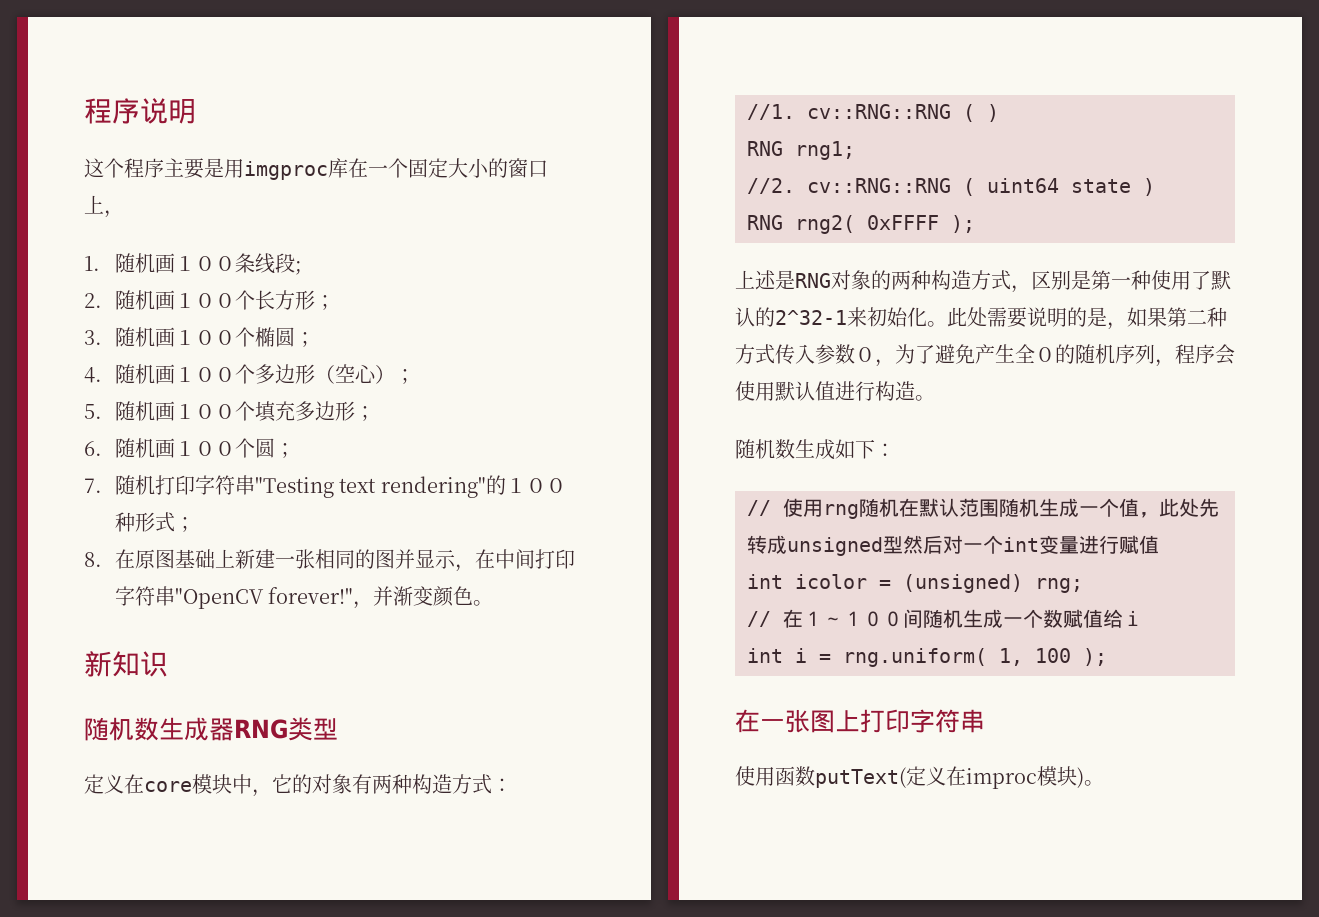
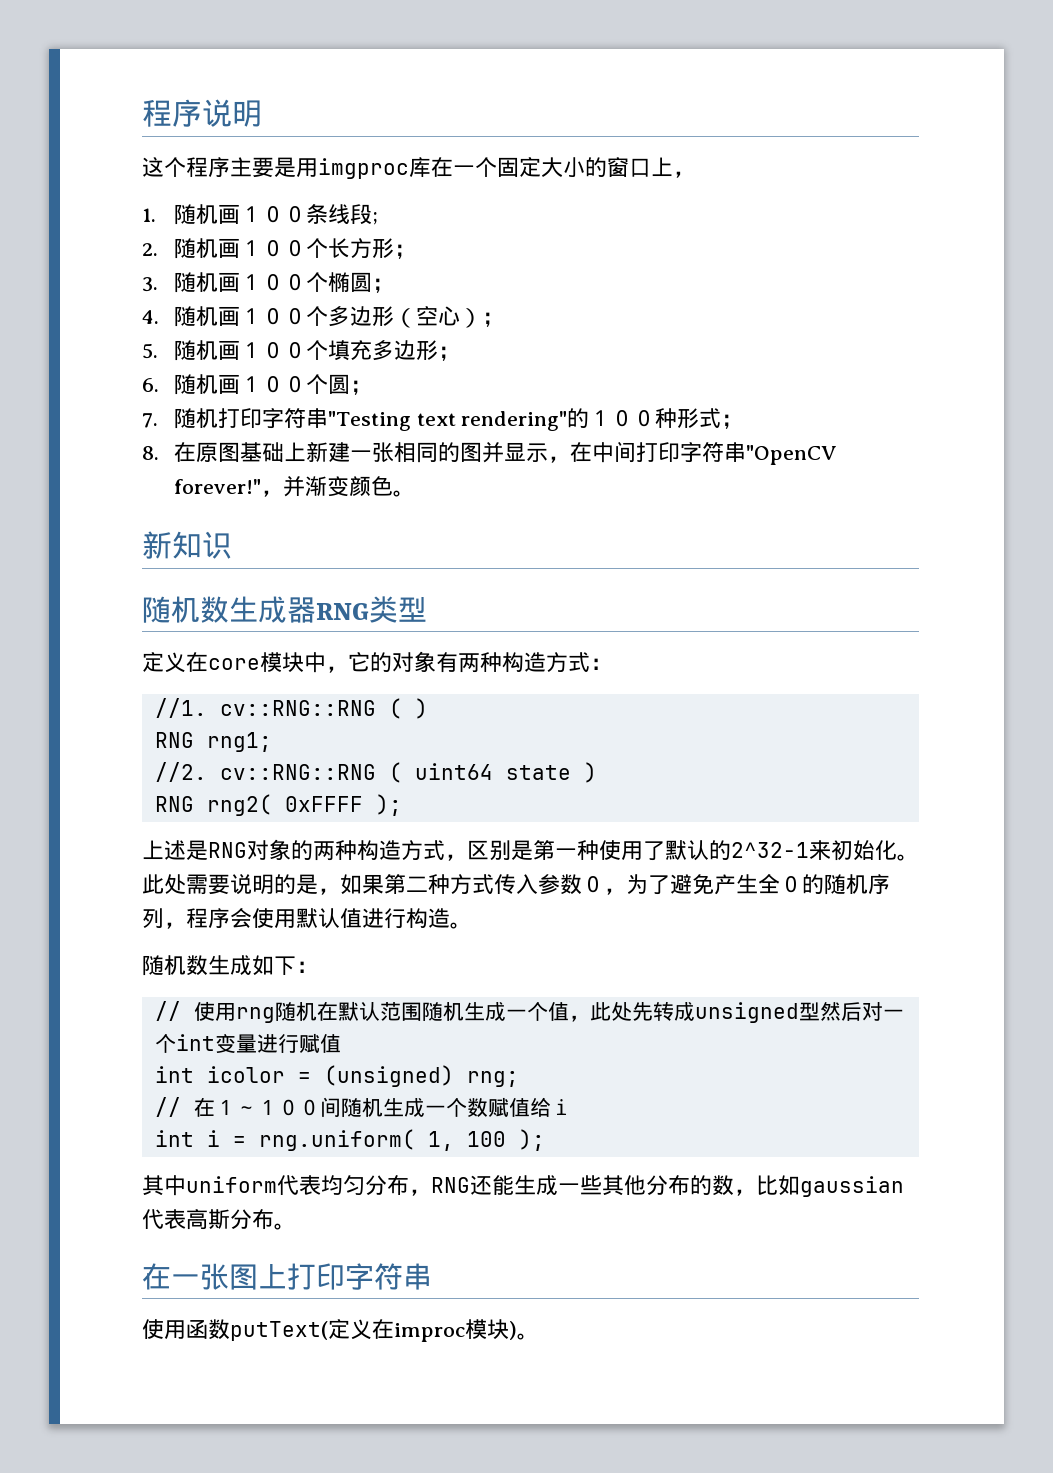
(1107, 657) none -> [142,1175,904,1197] [142,1209,296,1230] // 其中uniform代表均匀分布，RNG还能生成一些其他分布的数，比如gaussian代表高斯分布。

